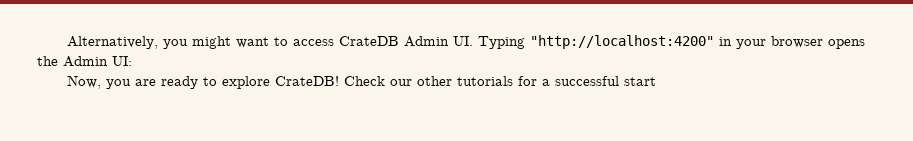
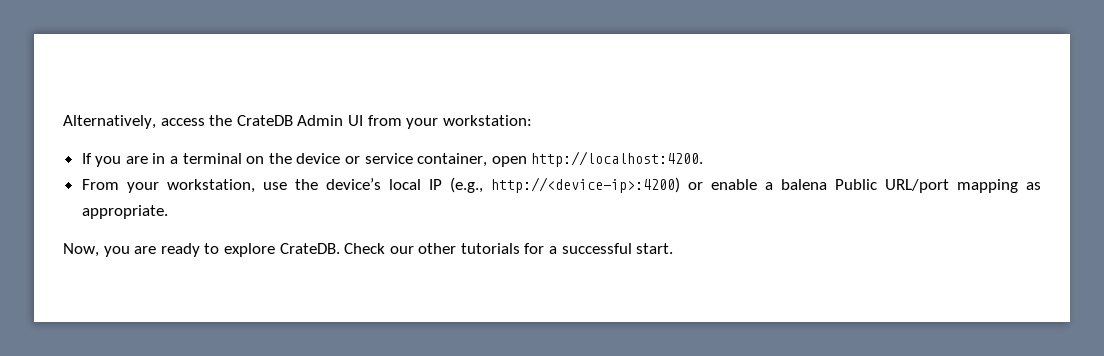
[163,35,866,49] [37,56,132,67] you might want to access CrateDB Admin UI. Typing "http://localhost:4200" in your browser opens the Admin UI: -> [160,115,532,129] [81,151,704,167] [81,177,1041,193] [81,205,168,219] access the CrateDB Admin UI from your workstation: // If you are in a terminal on the device or service container, open http://localhost:4200. // From your workstation, use the device’s local IP (e.g., http://<device-ip>:4200) or enable a balena Public URL/port mapping as appropriate.
[275,76,340,86] CrateDB! -> [279,243,340,254] CrateDB.
[624,77,657,86] start -> [636,243,674,254] start.

